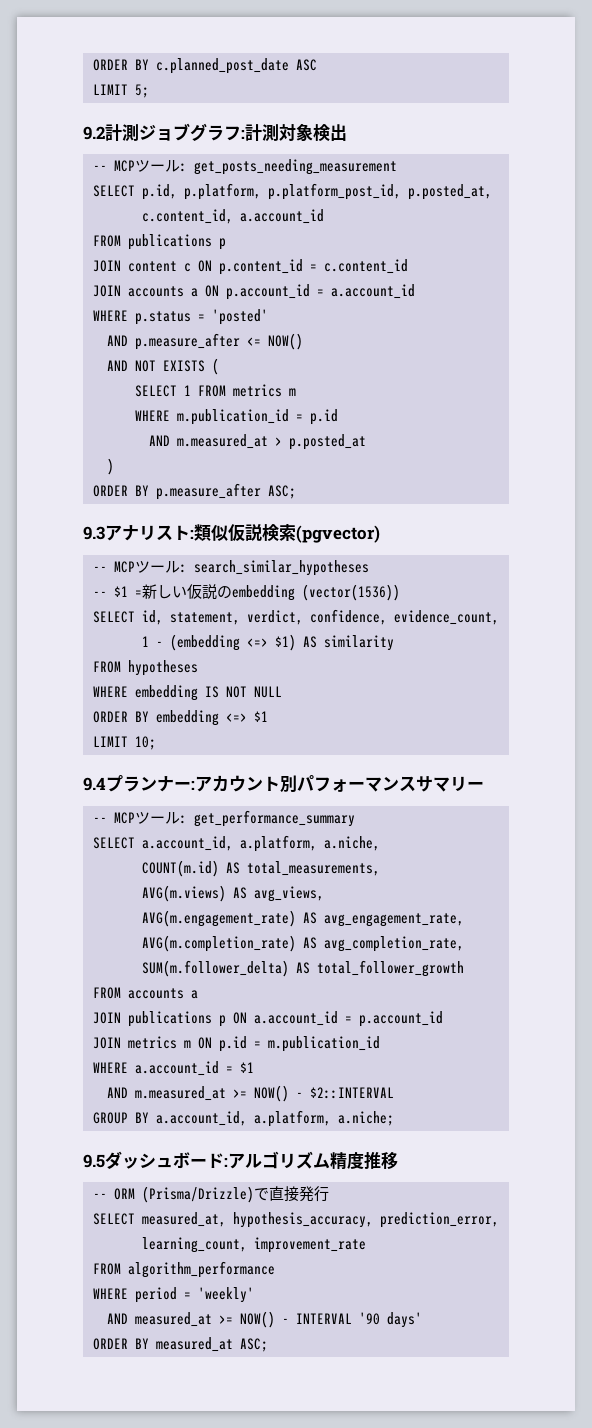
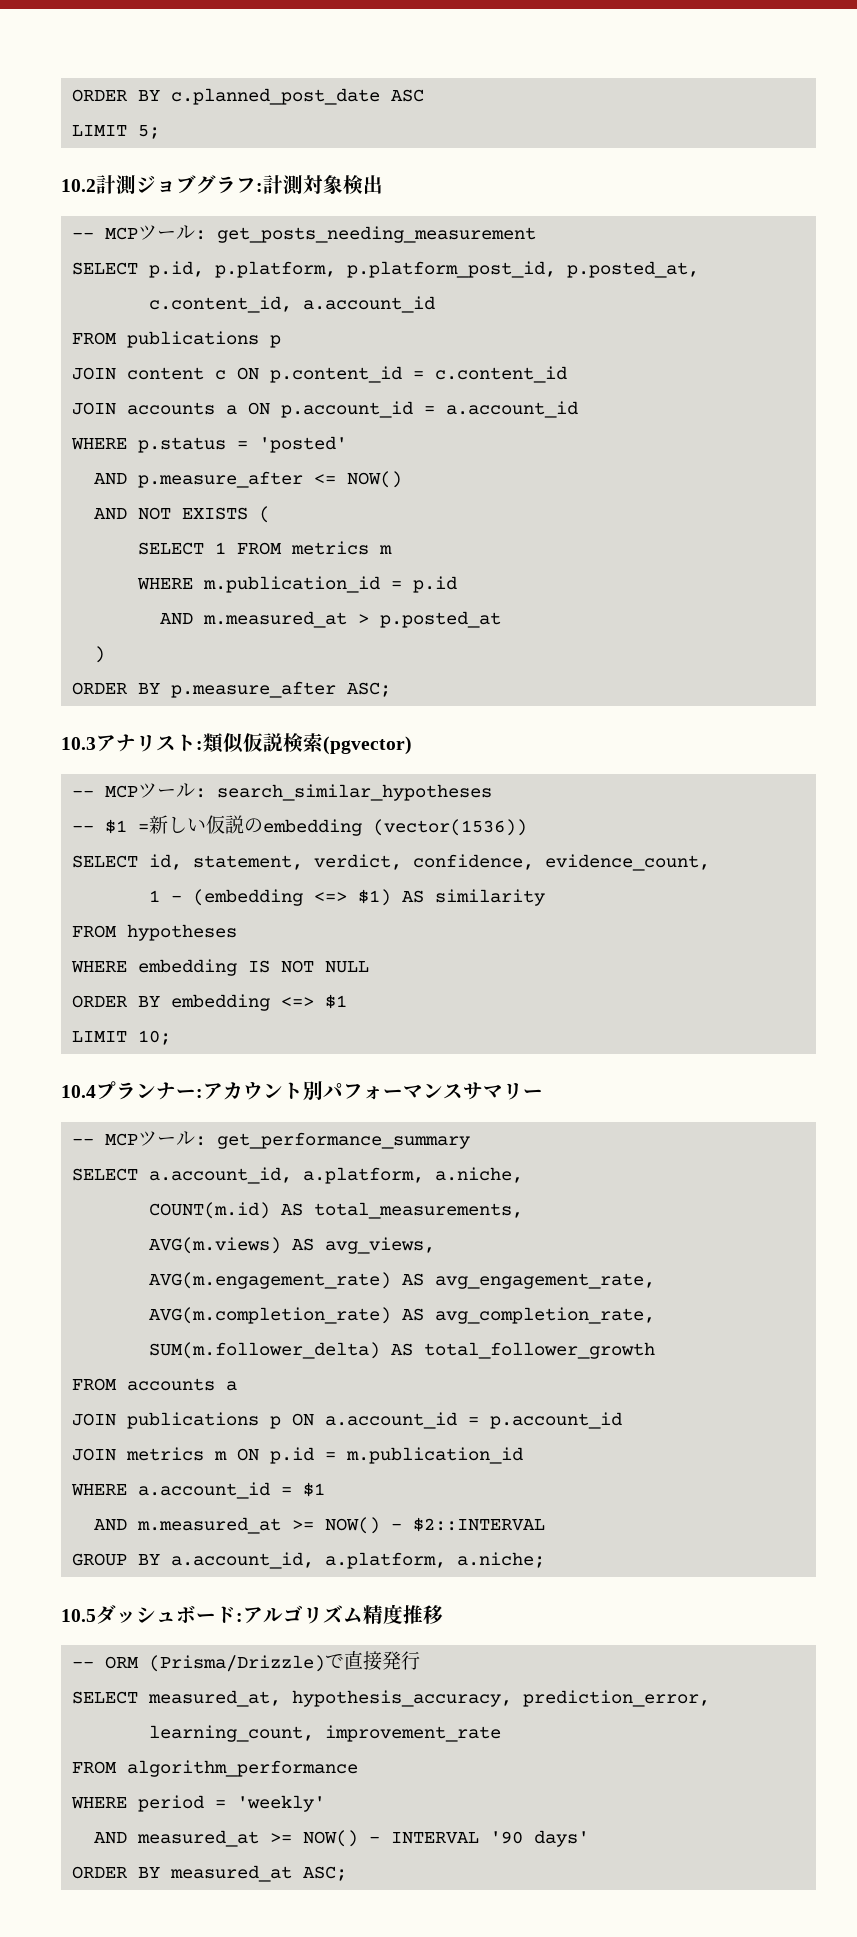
[83,126,105,140] 9.2 -> [61,179,96,192] 10.2
[83,526,105,540] 9.3 -> [61,737,96,750] 10.3
[83,777,106,791] 9.4 -> [61,1085,96,1098] 10.4
[83,1154,105,1168] 9.5 -> [61,1609,96,1622] 10.5

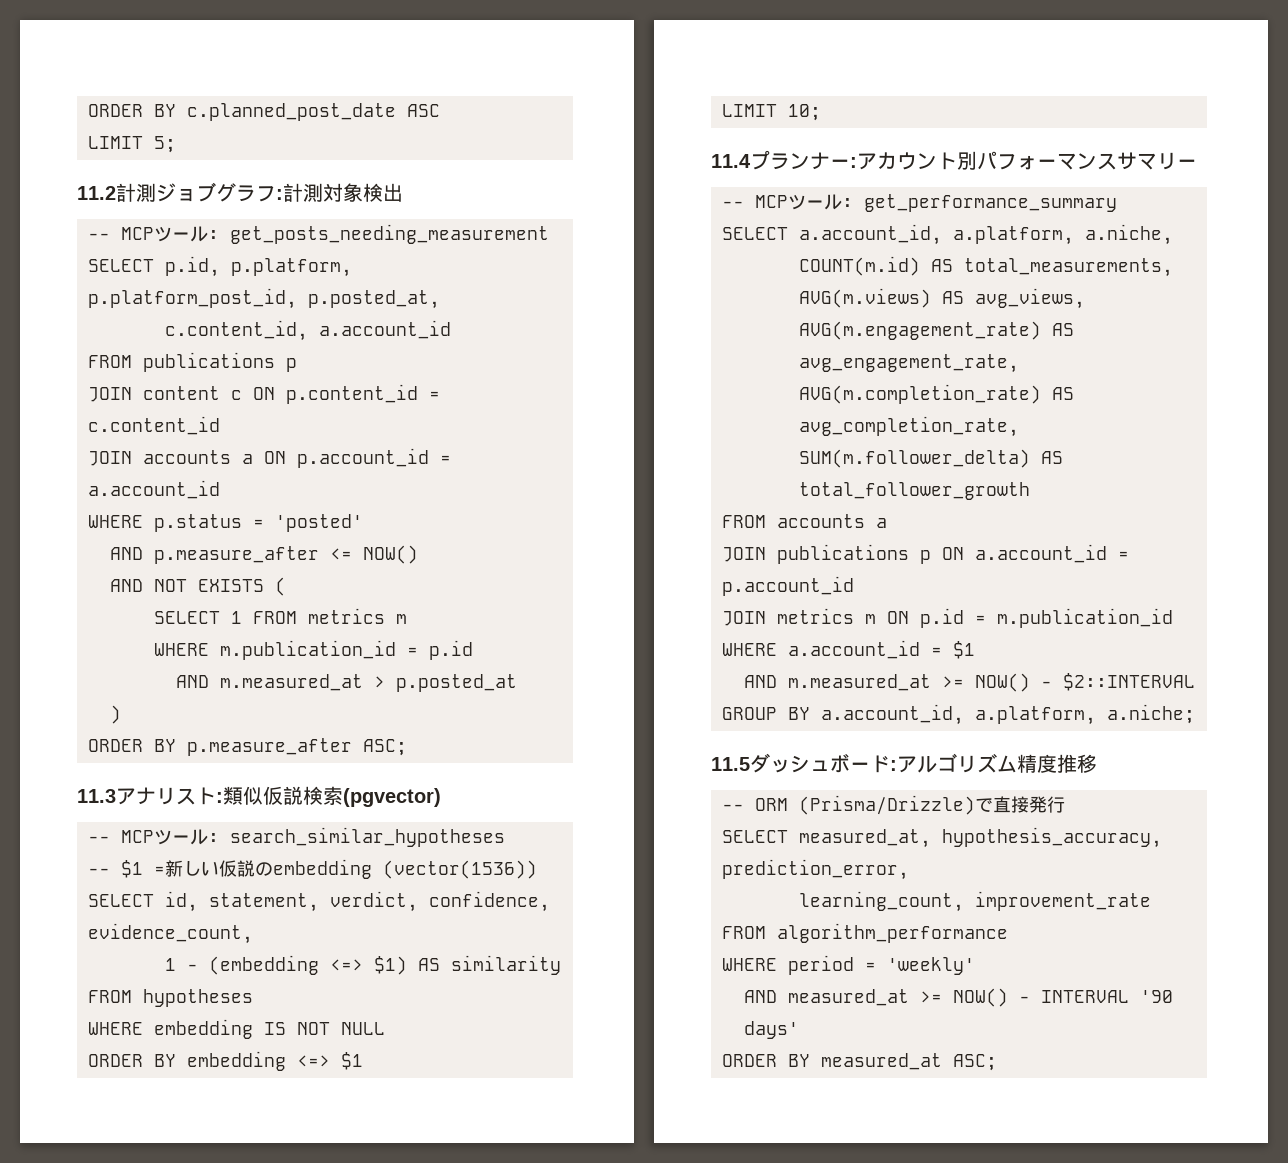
[61,179,96,192] 10.2 -> [77,186,116,200] 11.2
[61,737,96,750] 10.3 -> [77,789,116,803] 11.3
[61,1085,96,1098] 10.4 -> [711,154,751,168] 11.4
[61,1609,96,1622] 10.5 -> [711,757,750,771] 11.5

